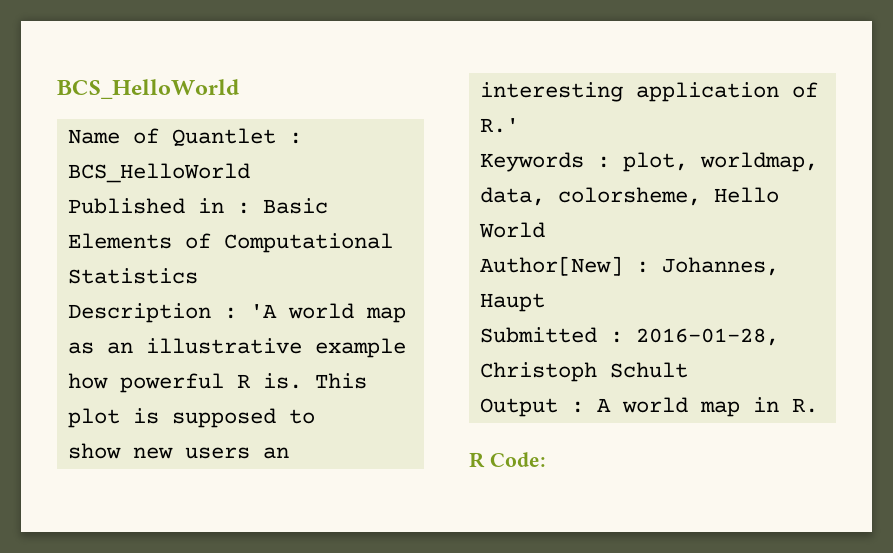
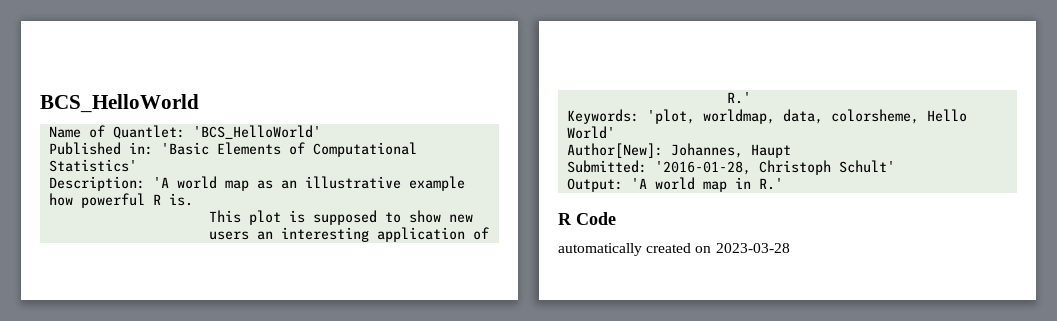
[171,128,302,147] [67,163,250,183] [67,198,328,214] [67,233,393,253] [67,268,198,284] [67,303,237,323] Quantlet : BCS_HelloWorld // Published in : Basic Elements of Computational Statistics // Description : -> [113,125,322,139] [49,142,418,157] [49,159,138,172] [49,176,146,191] Quantlet: 'BCS_HelloWorld' // Published in: 'Basic Elements of Computational Statistics' // Description:
(302, 381) none -> (194, 199) //
(315, 416) // -> (402, 217) none
[479,152,688,172] Keywords : plot, -> [567,109,696,124] Keywords: 'plot,
[478,222,545,238] [479,256,649,276] World // Author[New] : -> [567,126,616,139] [567,143,664,158] World' // Author[New]:
[479,327,779,346] [479,362,688,382] [479,398,611,417] Submitted : 2016-01-28, Christoph Schult // Output : A -> [567,160,896,175] [567,178,648,192] Submitted: '2016-01-28, Christoph Schult' // Output: 'A
[791,398,818,413] [469,452,546,468] R. // R Code: -> [759,178,784,190] [558,212,616,225] [558,243,790,256] R.' // R Code // automatically created on 2023-03-28

